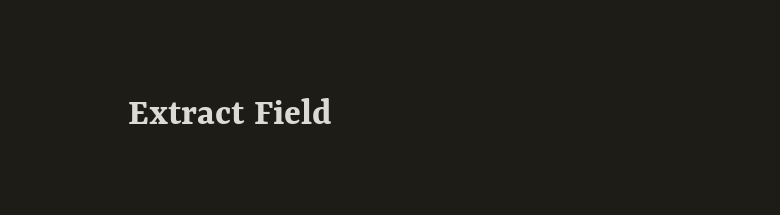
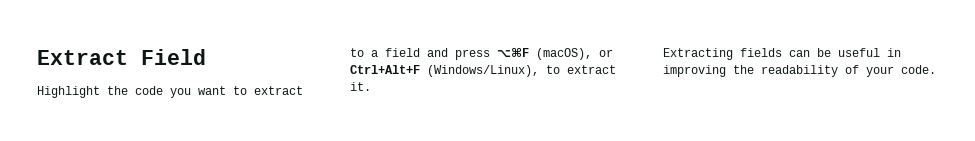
(333, 111) none -> [37,86,303,98] [350,47,613,60] [350,65,616,77] [350,82,371,91] [663,48,901,60] [663,65,936,77] // Highlight the code you want to extract to a field and press ⌥⌘F (macOS), or Ctrl+Alt+F (Windows/Linux), to extract it. // Extracting fields can be useful in improving the readability of your code.

